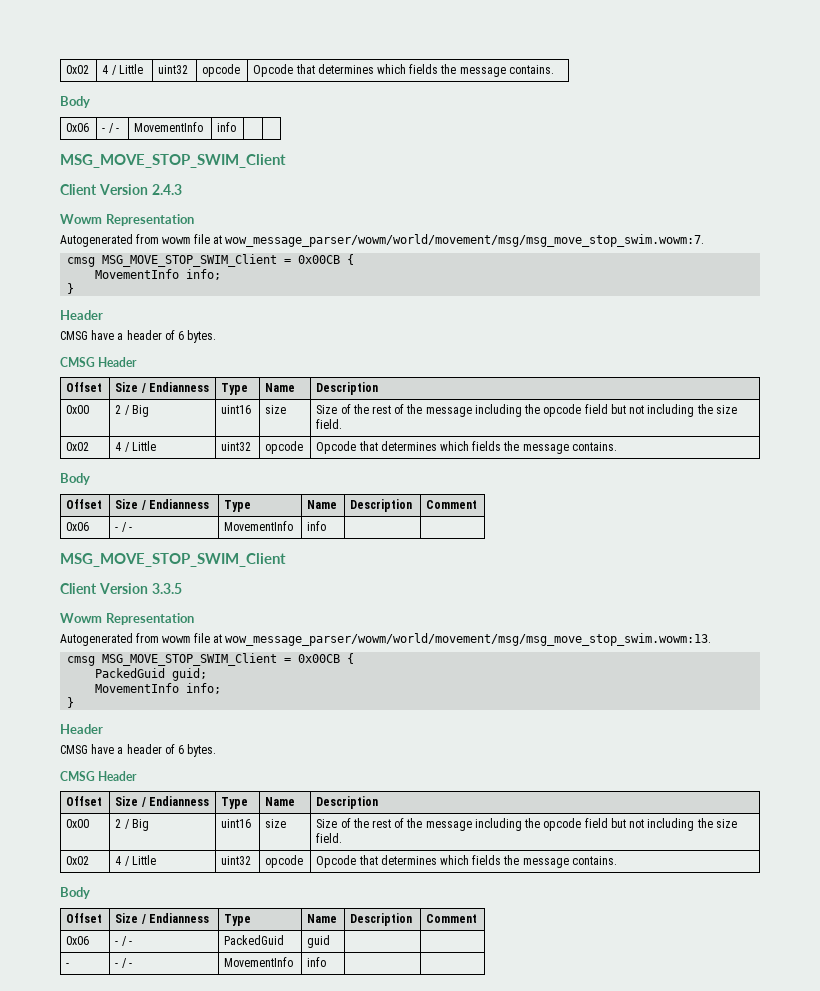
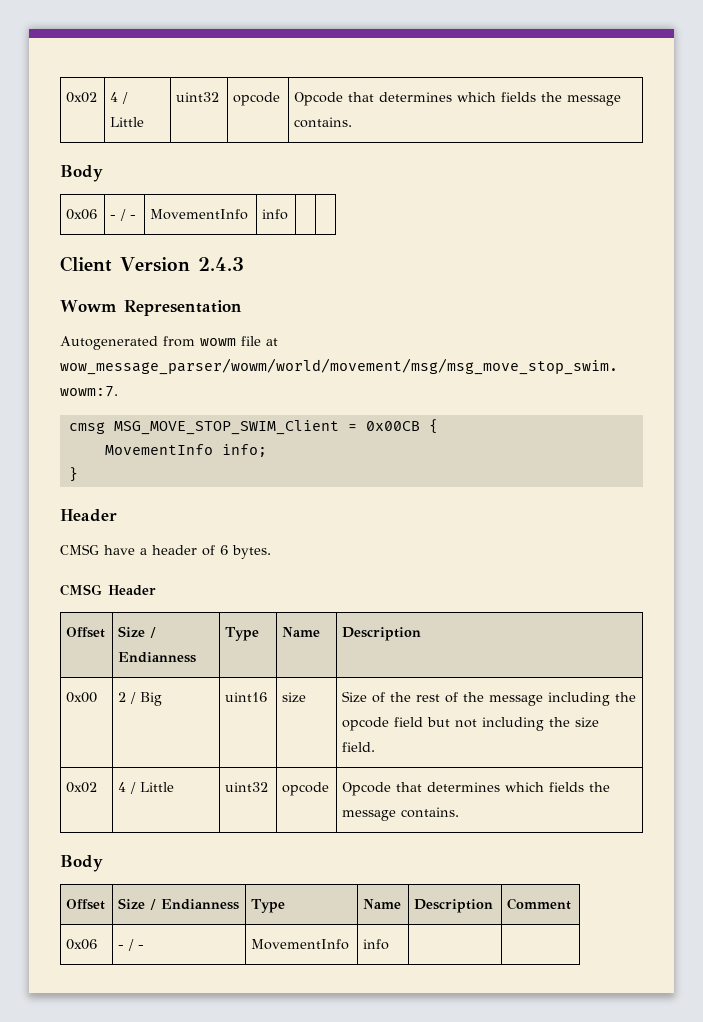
[60,154,286,168] // MSG_MOVE_STOP_SWIM_Client -> (289, 214) none
[60,553,286,567] [60,583,182,594] [60,613,194,625] [60,633,712,646] [67,653,355,666] [95,668,208,681] [95,683,222,694] [67,697,75,708] [60,724,103,734] [60,744,217,757] [60,771,138,781] [66,796,103,806] [115,796,209,807] [221,797,249,809] [265,797,296,806] [316,796,379,809] [66,819,90,828] [115,819,149,831] [221,819,252,828] [265,819,287,828] [316,818,737,831] [316,833,343,843] [66,856,90,865] [115,855,156,866] [221,856,252,865] [265,855,304,868] [316,855,617,868] [60,887,90,899] [66,913,103,923] [115,913,209,924] [224,914,252,926] [307,914,338,923] [350,913,413,926] [426,914,478,923] [66,936,90,945] [115,936,132,946] [224,935,285,945] [307,935,331,948] [66,963,70,967] [115,958,132,968] [224,957,294,967] [307,957,327,967] // MSG_MOVE_STOP_SWIM_Client // Client Version 3.3.5 // Wowm Representation // Autogenerated from wowm file at wow_message_parser/wowm/world/movement/msg/msg_move_stop_swim.wowm:13. // cmsg MSG_MOVE_STOP_SWIM_Client = 0x00CB { // PackedGuid guid; // MovementInfo info; // } // Header // CMSG have a header of 6 bytes. // CMSG Header // Offset | Size / Endianness | Type | Name | Description // 0x00 | 2 / Big | uint16 | size | Size of the rest of the message including the opcode field but not including the size field. // 0x02 | 4 / Little | uint32 | opcode | Opcode that determines which fields the message contains. // Body // Offset | Size / Endianness | Type | Name | Description | Comment // 0x06 | - / - | PackedGuid | guid | | // - | - / - | MovementInfo | info | | -> (390, 944) none

